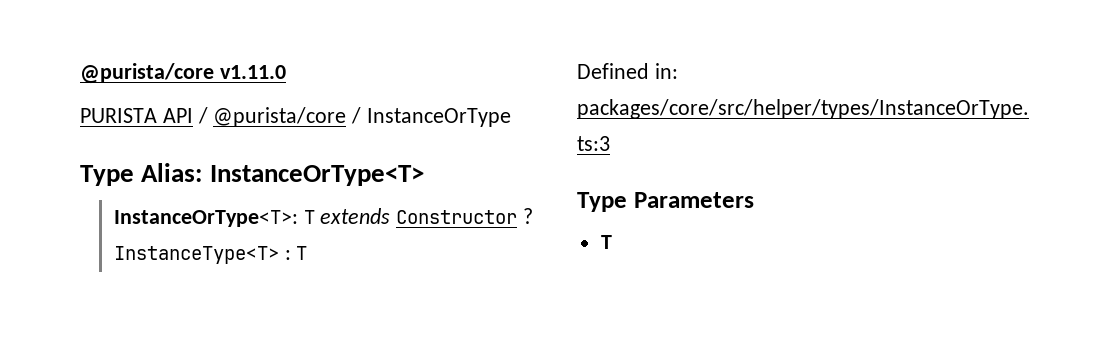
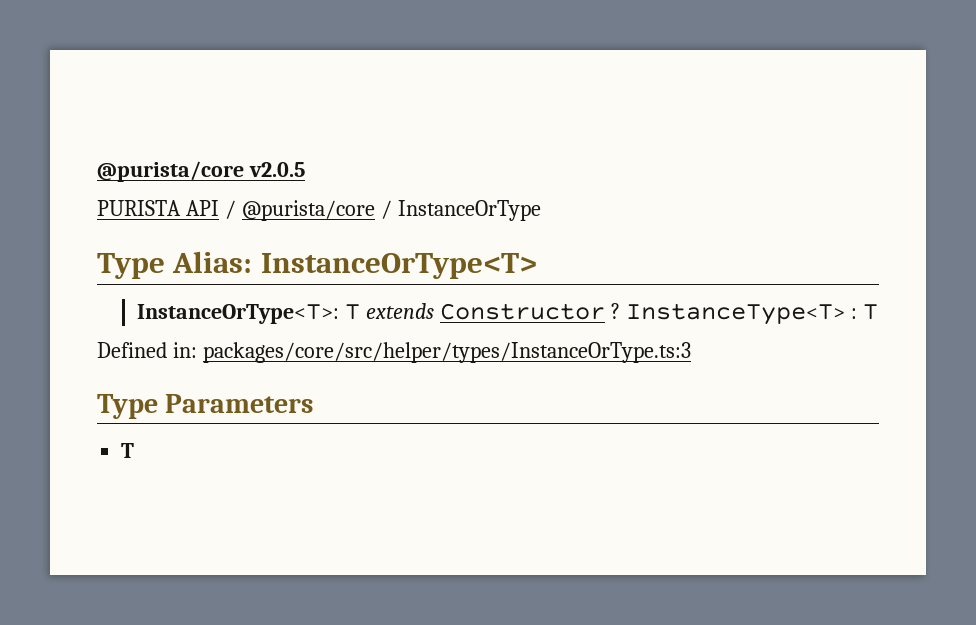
[80,63,286,84] @purista/core v1.11.0 -> [97,161,305,182] @purista/core v2.0.5

